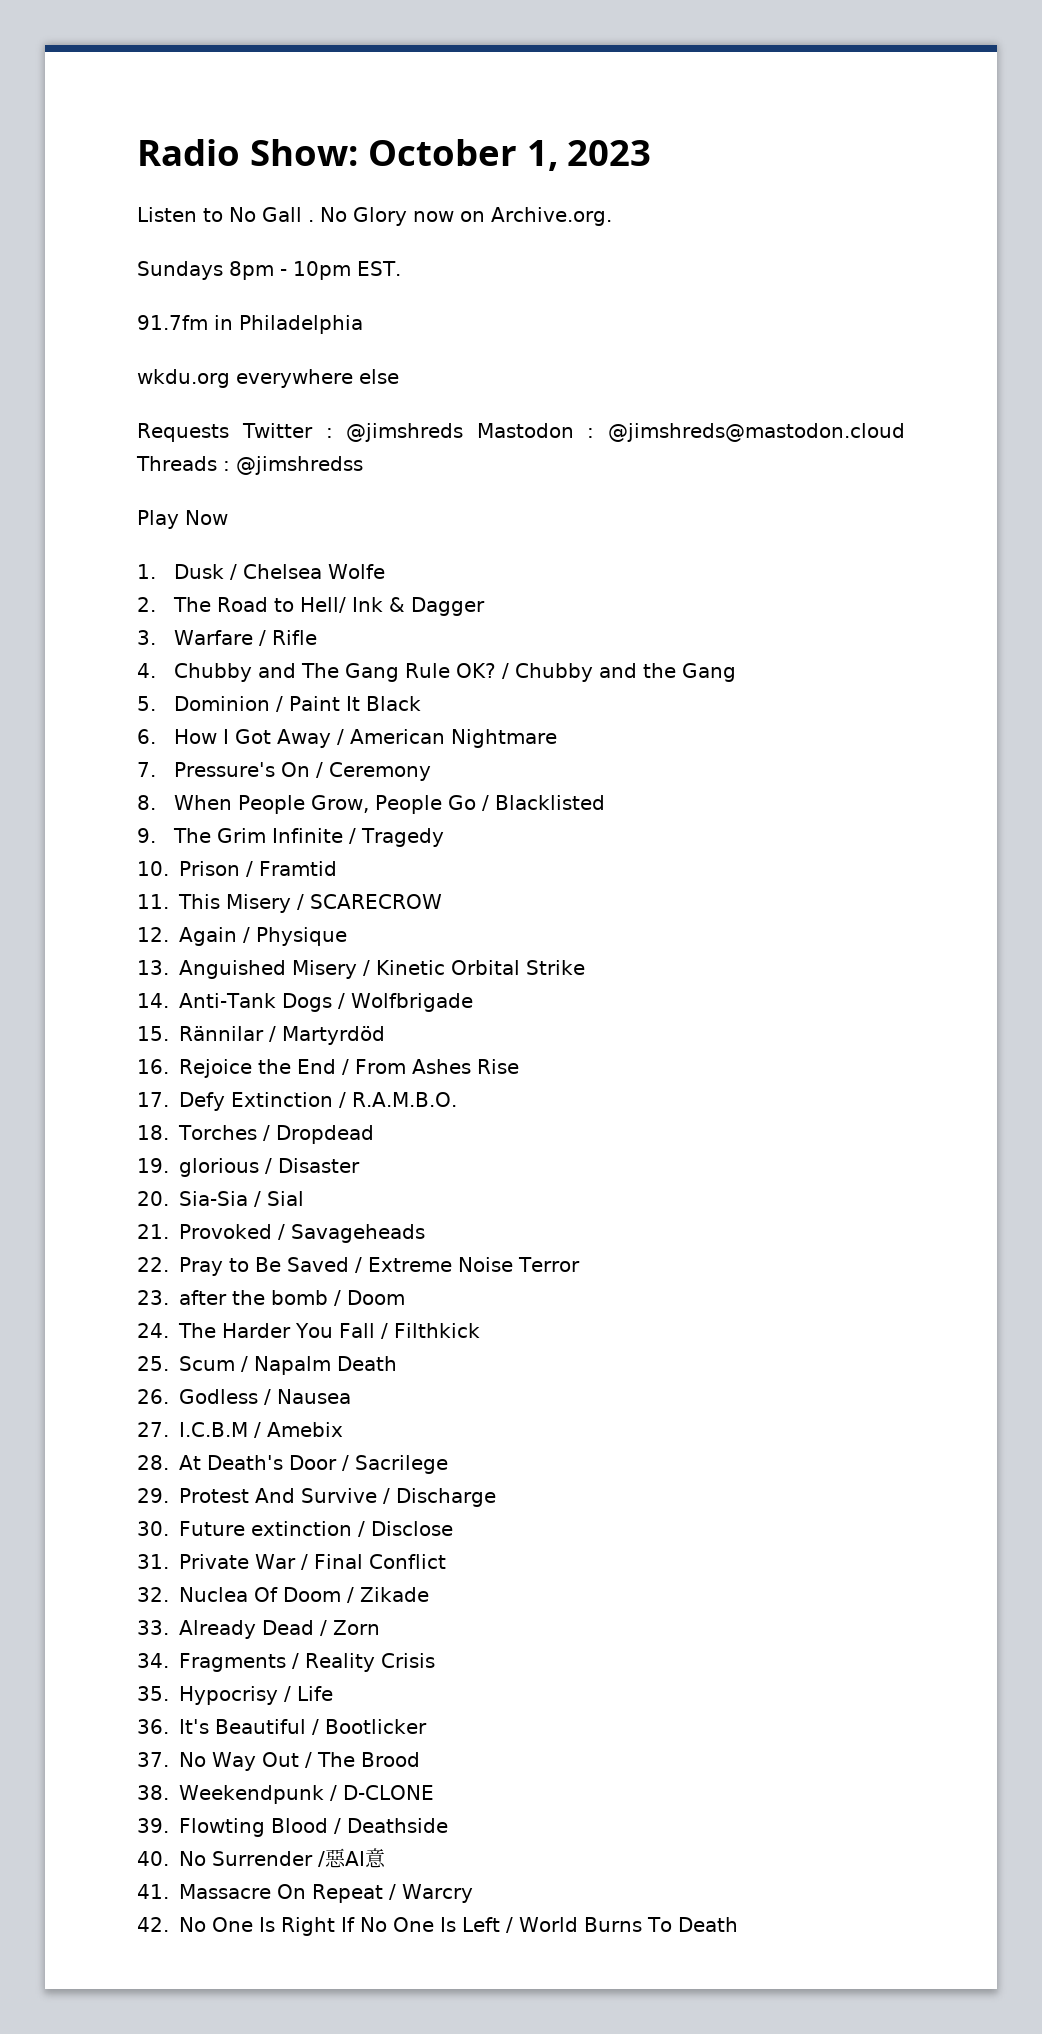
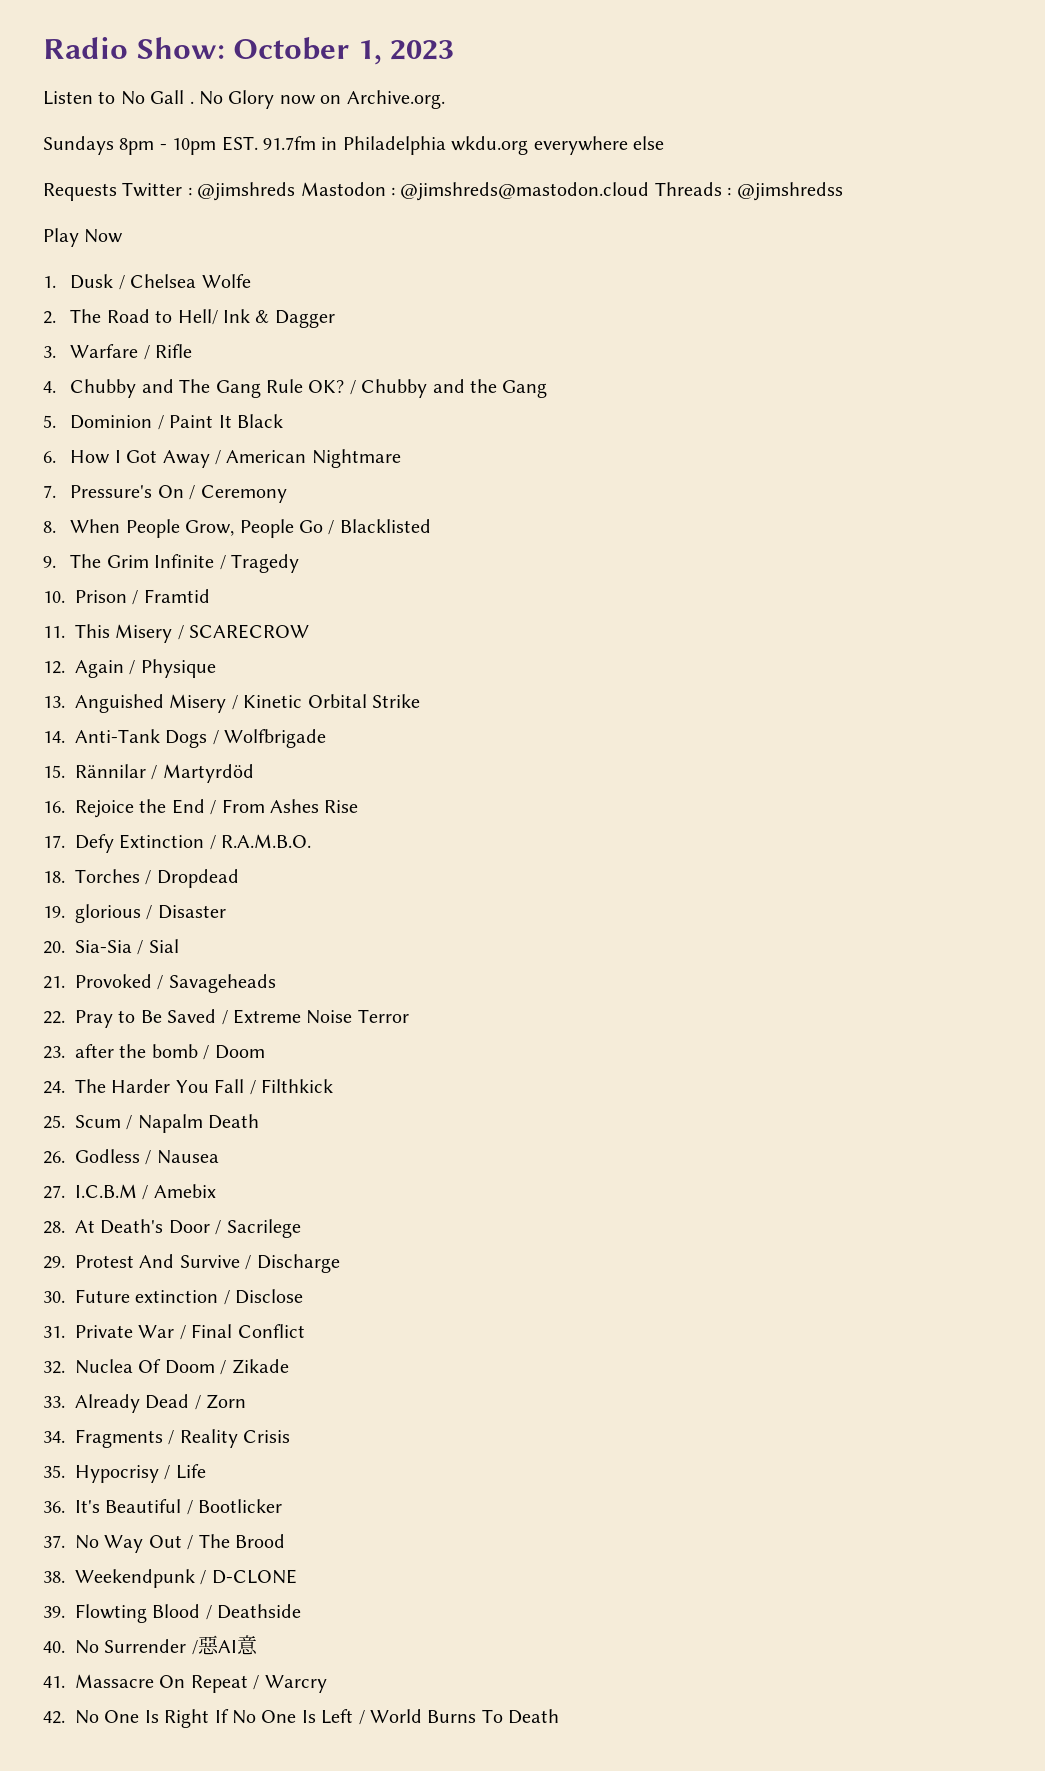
(401, 268) // -> (258, 143) none
(363, 324) // -> (446, 145) none

